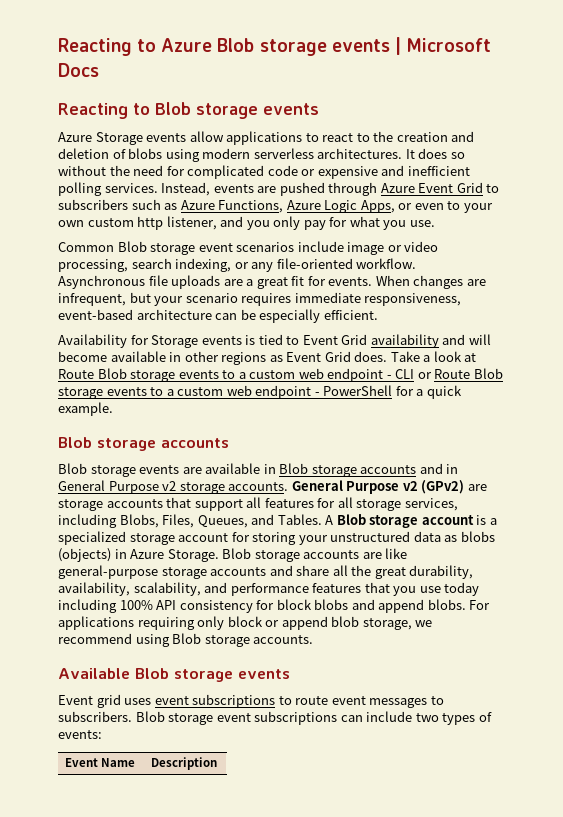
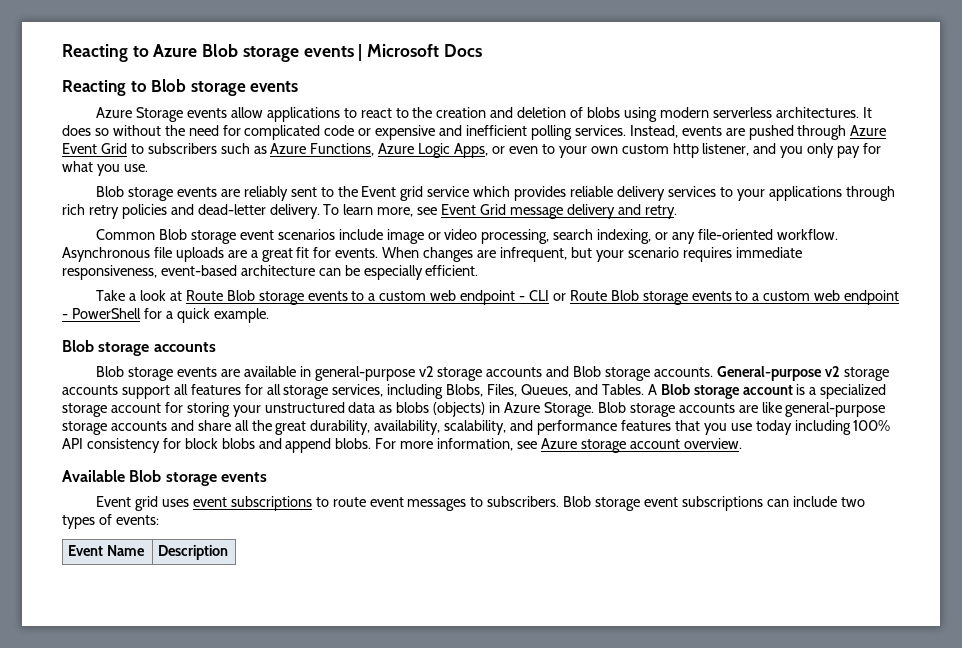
(435, 223) none -> [96,186,895,201] [62,204,677,219] // Blob storage events are reliably sent to the Event grid service which provides reliable delivery services to your applications through rich retry policies and dead-letter delivery. To learn more, see Event Grid message delivery and retry.
[58,334,491,348] [58,351,388,365] Availability for Storage events is tied to Event Grid availability and will become available in other regions as Event Grid does. -> (479, 270) none
[279,463,459,477] [58,480,487,494] [58,497,192,511] Blob storage accounts and in General Purpose v2 storage accounts. General Purpose v2 (GPv2) are storage accounts that -> [314,366,889,381] [62,385,118,395] general-purpose v2 storage accounts and Blob storage accounts. General-purpose v2 storage accounts
[58,616,433,630] [58,633,314,647] applications requiring only block or append blob storage, we recommend using Blob storage accounts. -> [400,438,742,453] more information, see Azure storage account overview.

